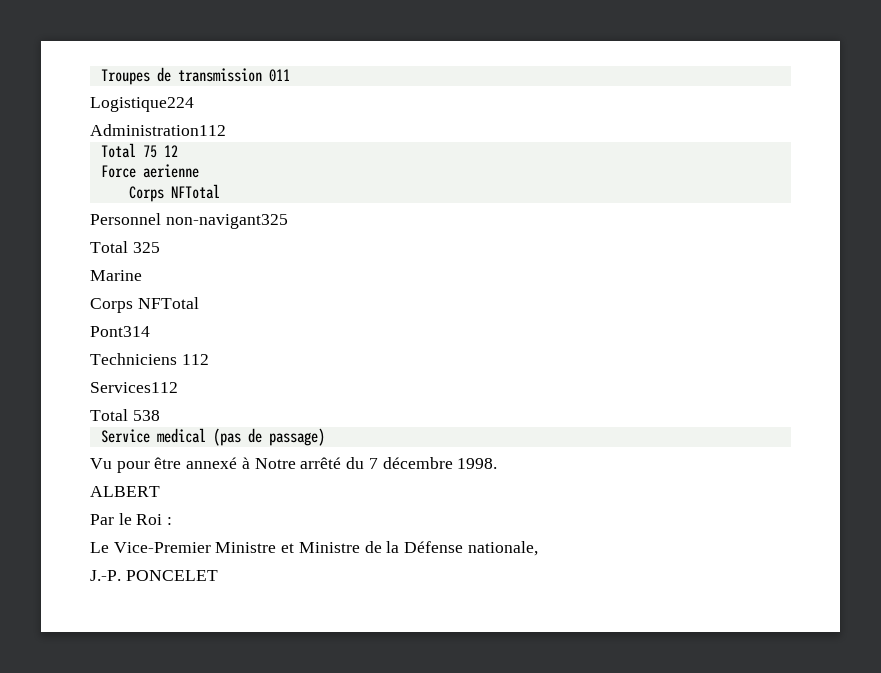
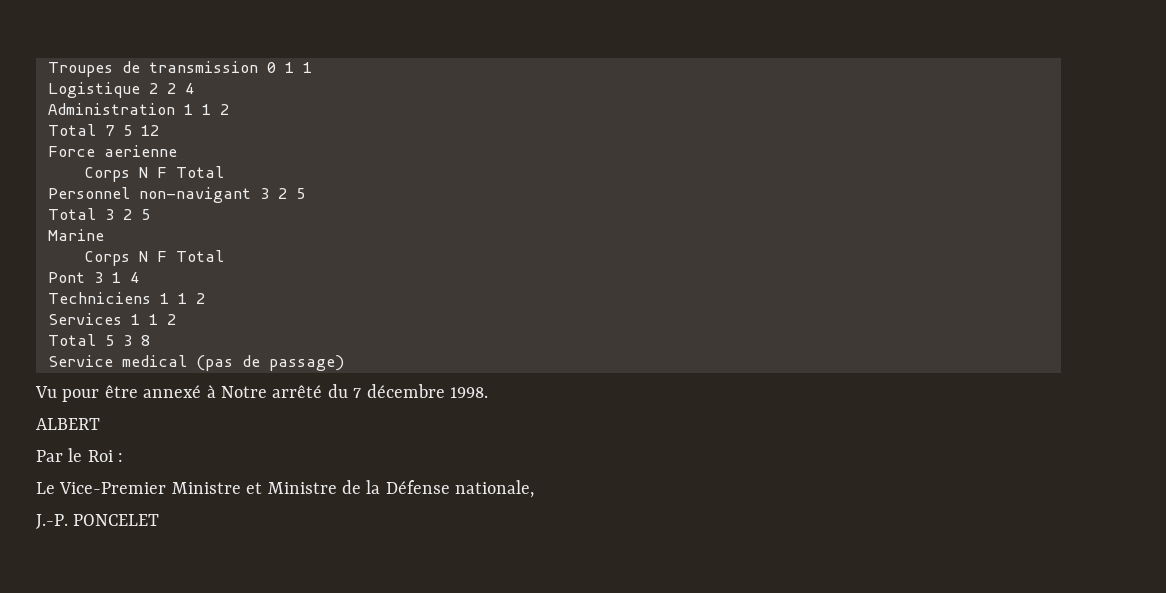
[268,69,290,82] [90,97,194,112] [90,124,226,136] [100,143,157,158] 011 // Logistique224 // Administration112 // Total 75 -> [267,62,312,73] [48,82,194,98] [48,103,229,115] [48,124,132,136] 0 1 1 // Logistique 2 2 4 // Administration 1 1 2 // Total 7 5
[170,184,220,199] [90,213,288,229] [90,241,160,253] [90,270,142,281] [90,297,199,313] [90,326,150,337] [90,353,209,365] [90,382,178,393] [90,409,160,421] NFTotal // Personnel non-navigant325 // Total 325 // Marine // Corps NFTotal // Pont314 // Techniciens 112 // Services112 // Total 538 -> [139,166,224,178] [48,187,305,203] [48,208,150,220] [48,229,104,241] [84,250,224,266] [48,272,139,283] [48,292,205,304] [48,313,176,325] [48,334,150,346] N F Total // Personnel non-navigant 3 2 5 // Total 3 2 5 // Marine // Corps N F Total // Pont 3 1 4 // Techniciens 1 1 2 // Services 1 1 2 // Total 5 3 8

